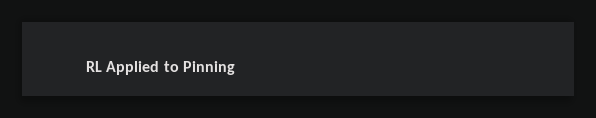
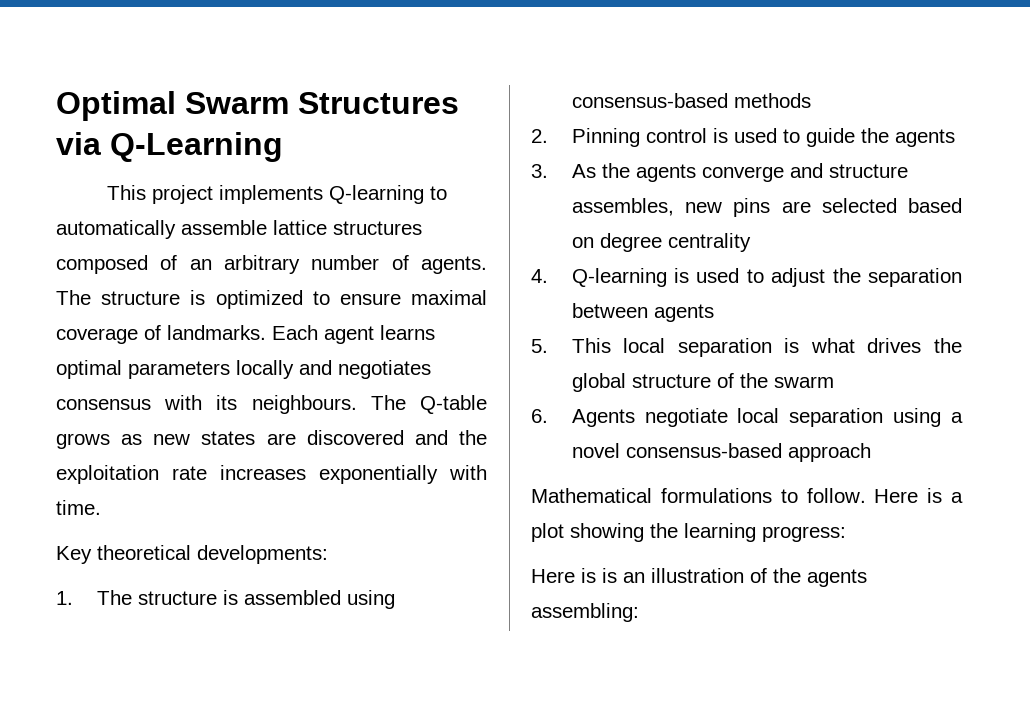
[86,61,235,75] RL Applied to Pinning -> [56,91,459,121] [56,132,283,162] [107,185,448,204] [56,220,422,239] [56,255,487,274] [56,290,488,309] [56,325,435,344] [56,360,431,379] [56,395,487,414] [56,430,487,449] [56,465,487,484] [56,500,101,515] [56,545,328,564] [56,590,395,609] [571,93,811,108] [531,128,955,147] [531,163,908,182] [571,198,962,217] [571,233,751,252] [531,268,962,287] [571,303,714,322] [531,338,962,357] [571,373,834,392] [531,408,963,427] [571,443,871,462] [531,488,963,503] [531,523,846,542] [531,568,867,587] [531,603,639,622] Optimal Swarm Structures via Q-Learning // This project implements Q-learning to automatically assemble lattice structures composed of an arbitrary number of agents. The structure is optimized to ensure maximal coverage of landmarks. Each agent learns optimal parameters locally and negotiates consensus with its neighbours. The Q-table grows as new states are discovered and the exploitation rate increases exponentially with time. // Key theoretical developments: // 1. The structure is assembled using consensus-based methods // 2. Pinning control is used to guide the agents // 3. As the agents converge and structure assembles, new pins are selected based on degree centrality // 4. Q-learning is used to adjust the separation between agents // 5. This local separation is what drives the global structure of the swarm // 6. Agents negotiate local separation using a novel consensus-based approach // Mathematical formulations to follow. Here is a plot showing the learning progress: // Here is is an illustration of the agents assembling:

